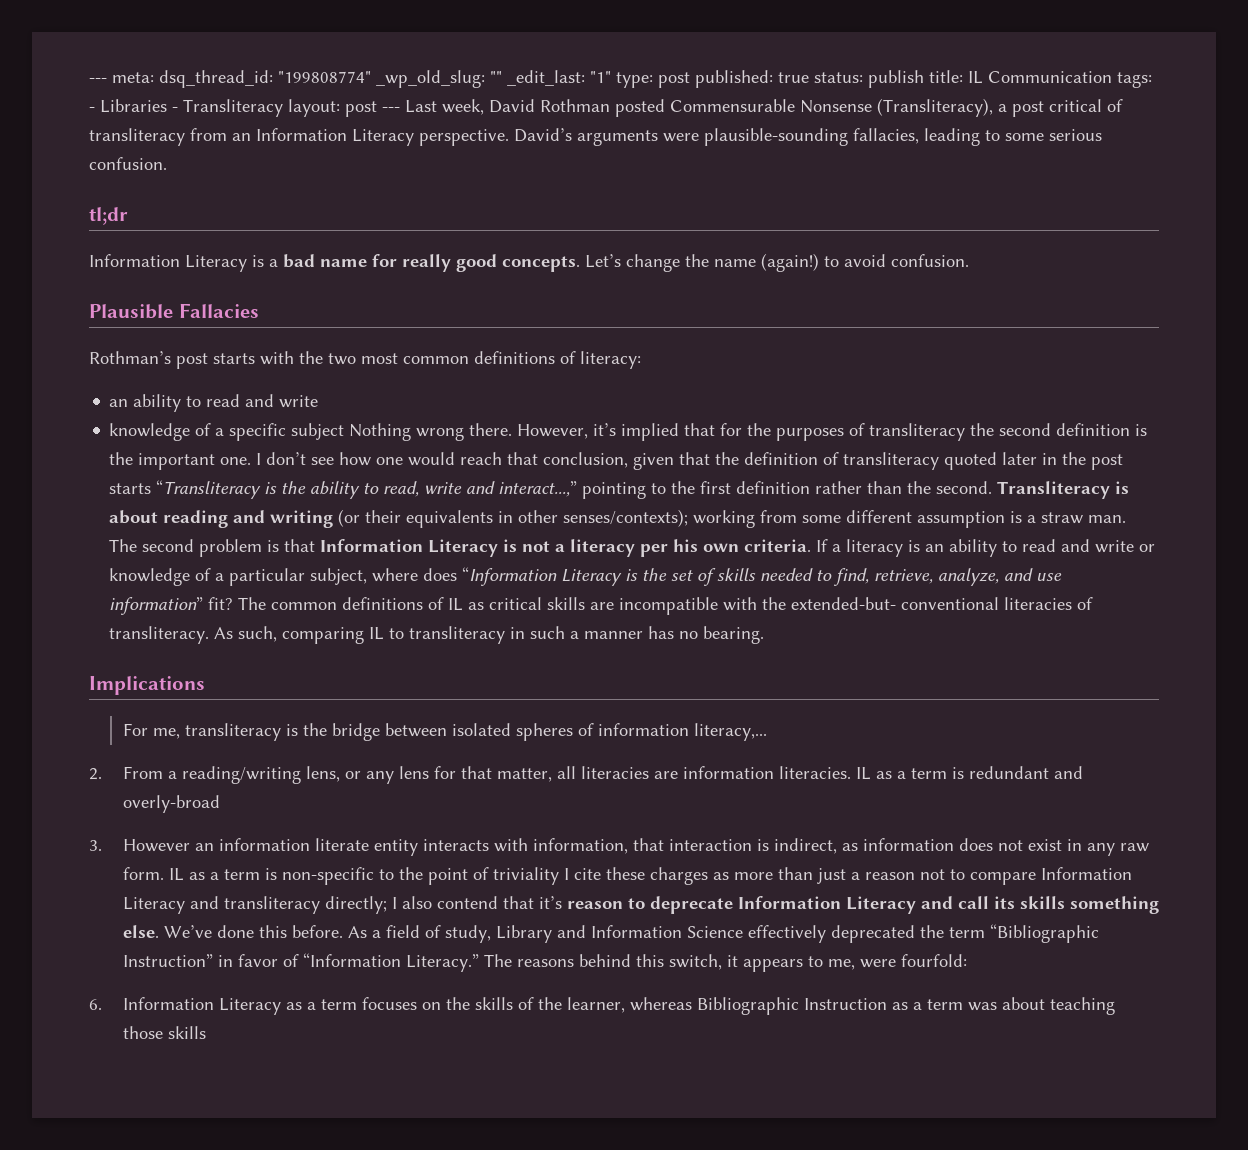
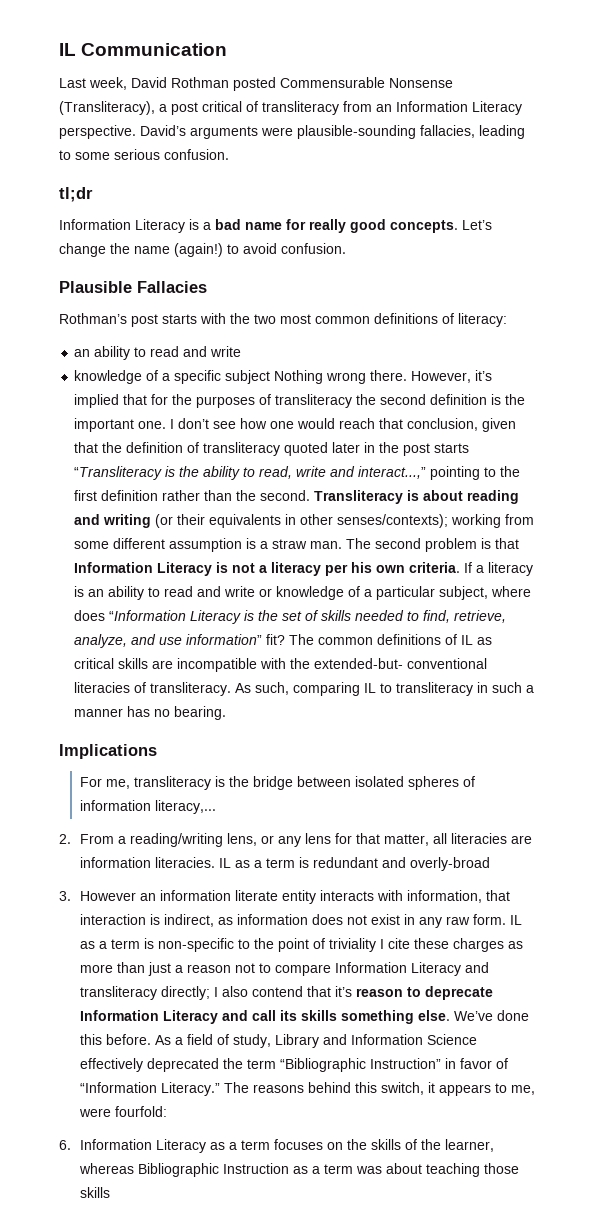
[89,70,1152,88] [89,99,400,117] --- meta: dsq_thread_id: "199808774" _wp_old_slug: "" _edit_last: "1" type: post published: true status: publish title: IL Communication tags: - Libraries - Transliteracy layout: post --- -> [59,43,228,56] IL Communication //

